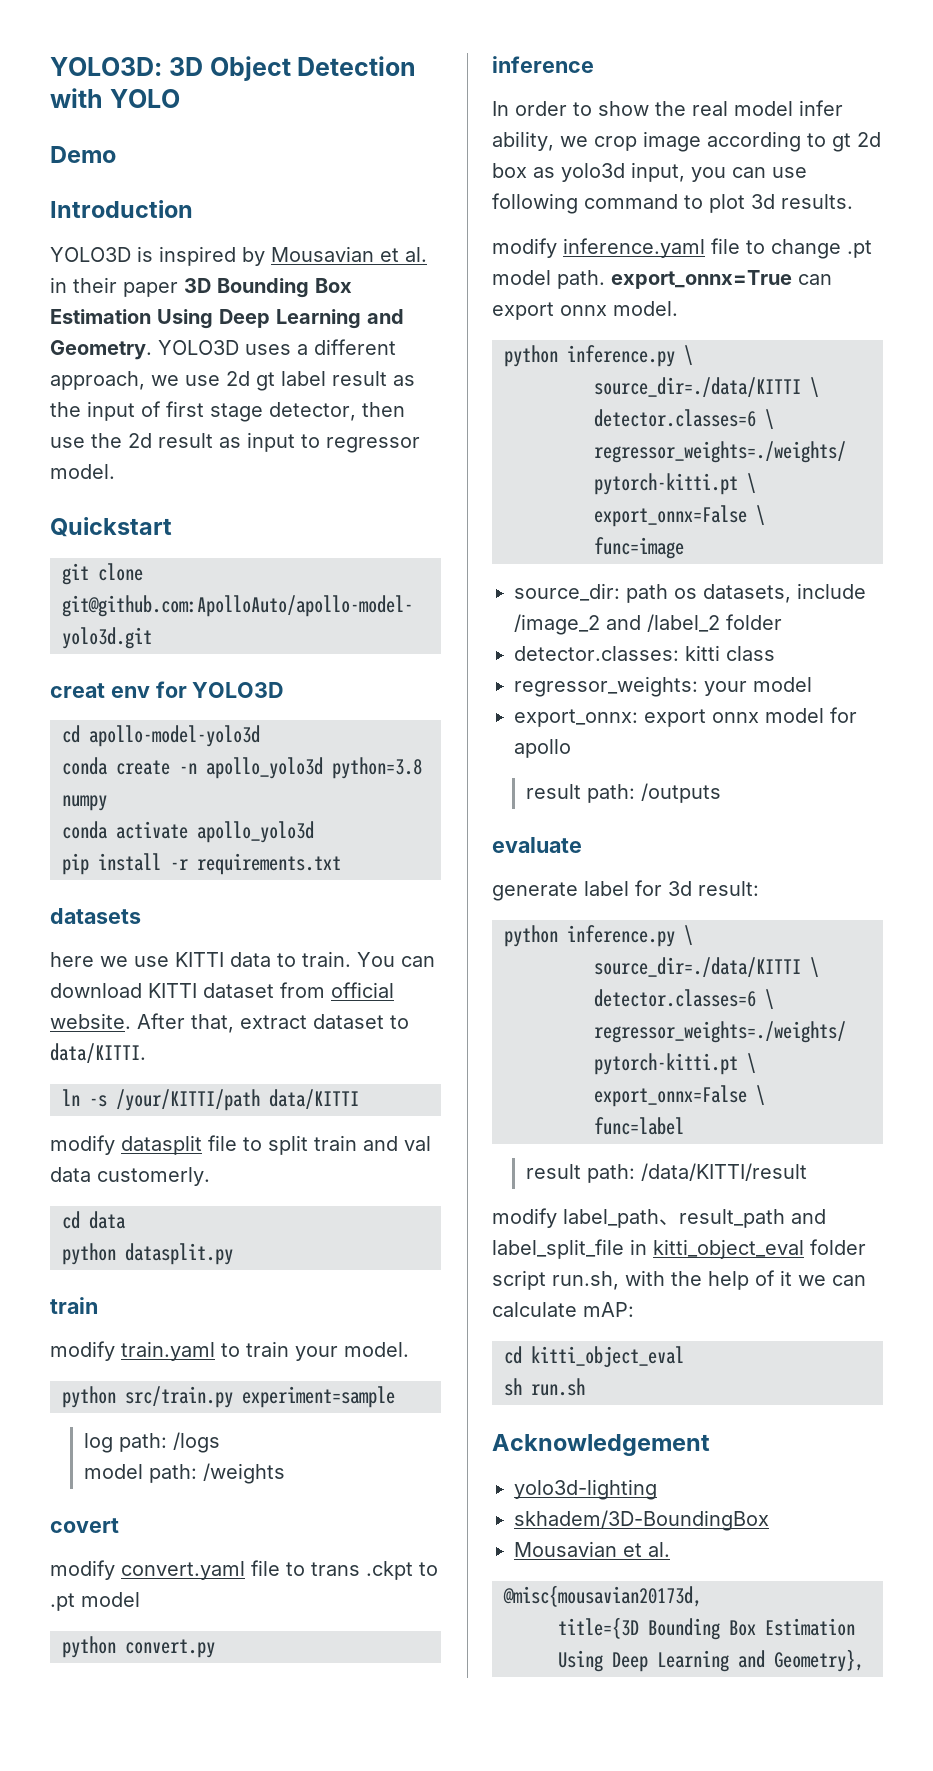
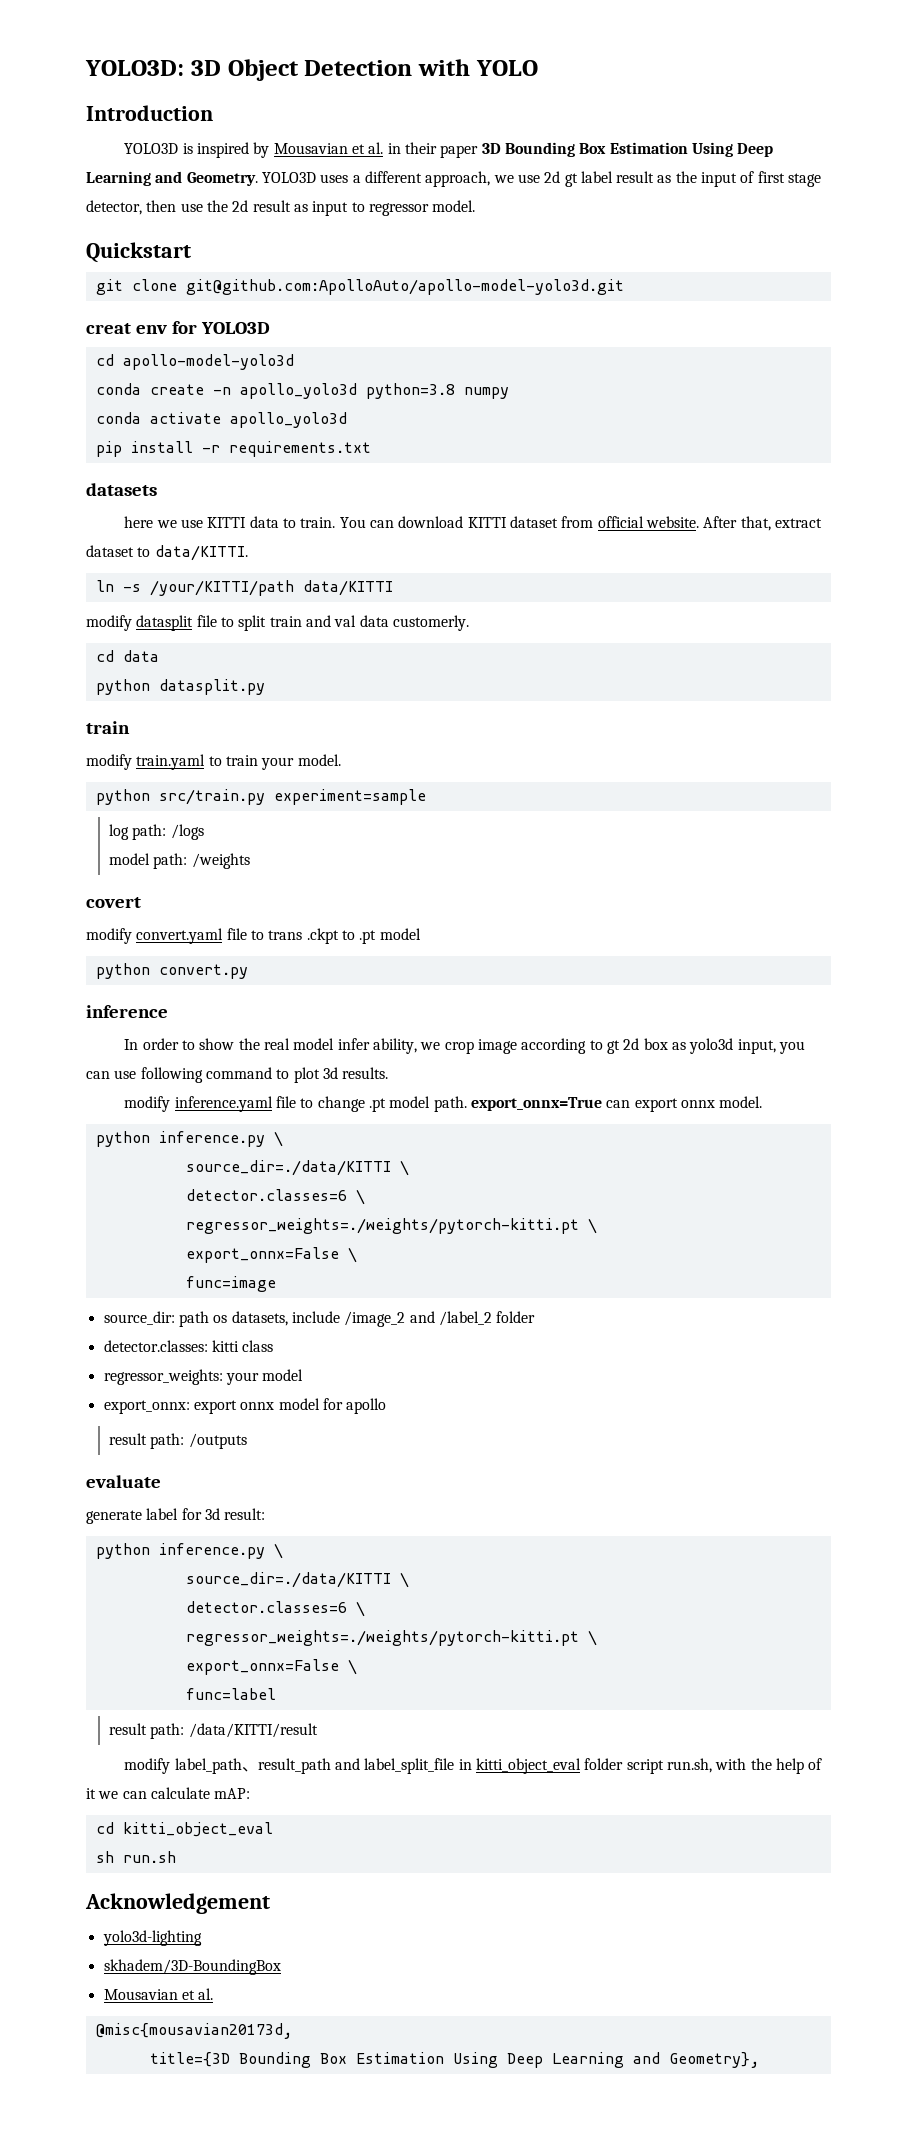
[50,146,116,163] // Demo -> (538, 68) none

